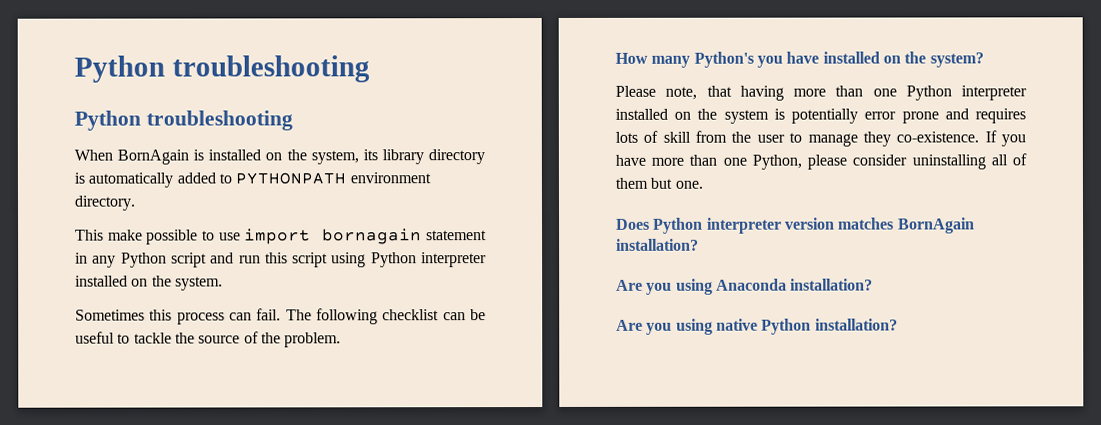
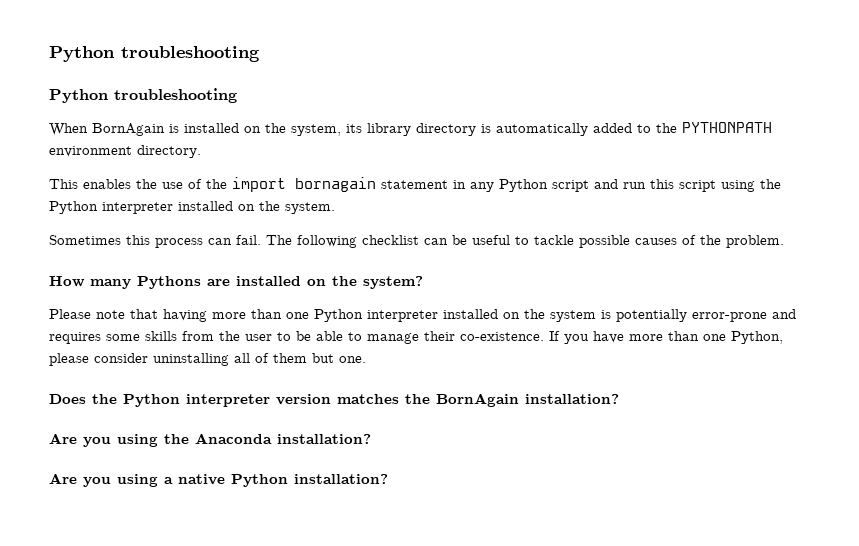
(232, 178) none -> [656,123,677,133] the
[107,229,241,245] make possible to use -> [83,179,227,189] enables the use of the
(367, 260) none -> [760,179,781,189] the
[174,332,241,344] the source -> [579,235,677,248] possible causes
[693,51,820,68] Python's you have -> [137,276,230,289] Pythons are
[665,86,698,100] note, -> [96,310,125,319] note
[864,108,1026,124] [615,130,891,147] error prone and requires lots of skill from the user to manage they -> [692,309,796,322] [49,331,455,344] error-prone and requires some skills from the user to be able to manage their
(650, 224) none -> [92,394,117,404] the
(895, 223) none -> [405,394,430,404] the
(713, 286) none -> [164,434,189,444] the
(713, 326) none -> [164,477,173,484] a

